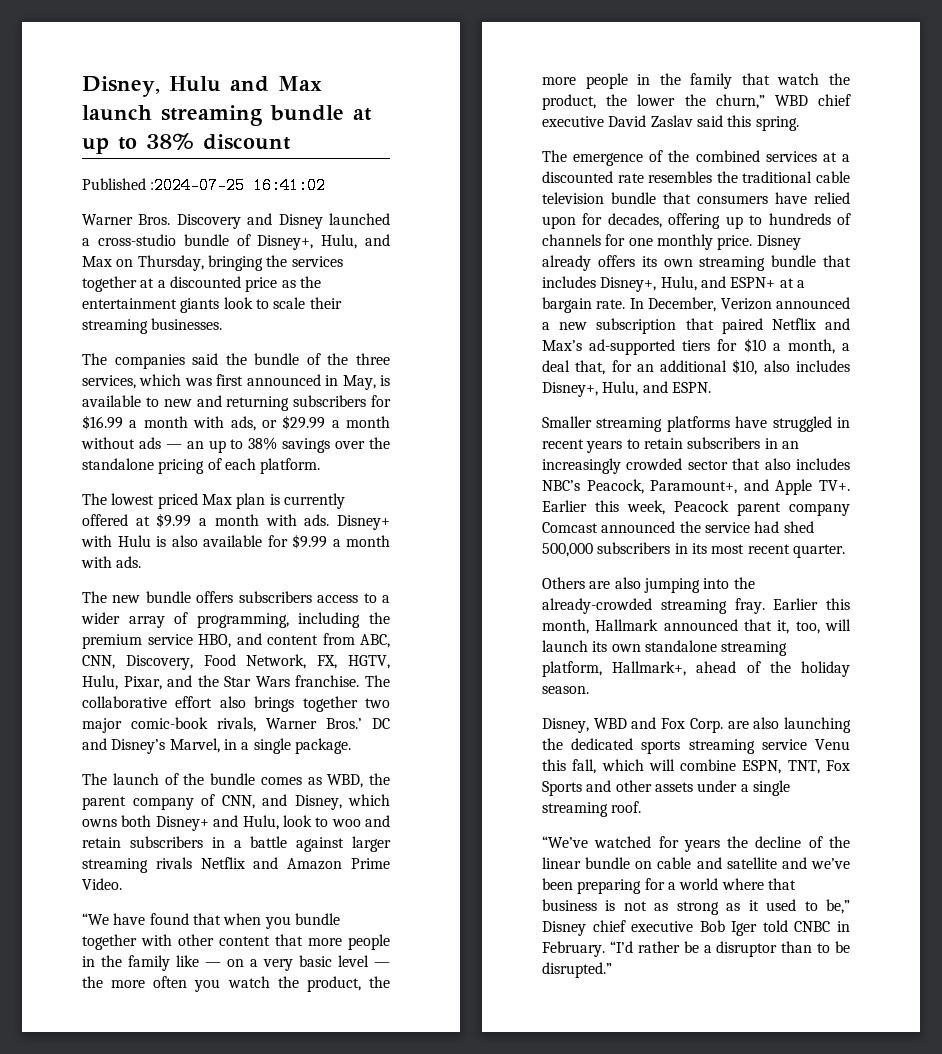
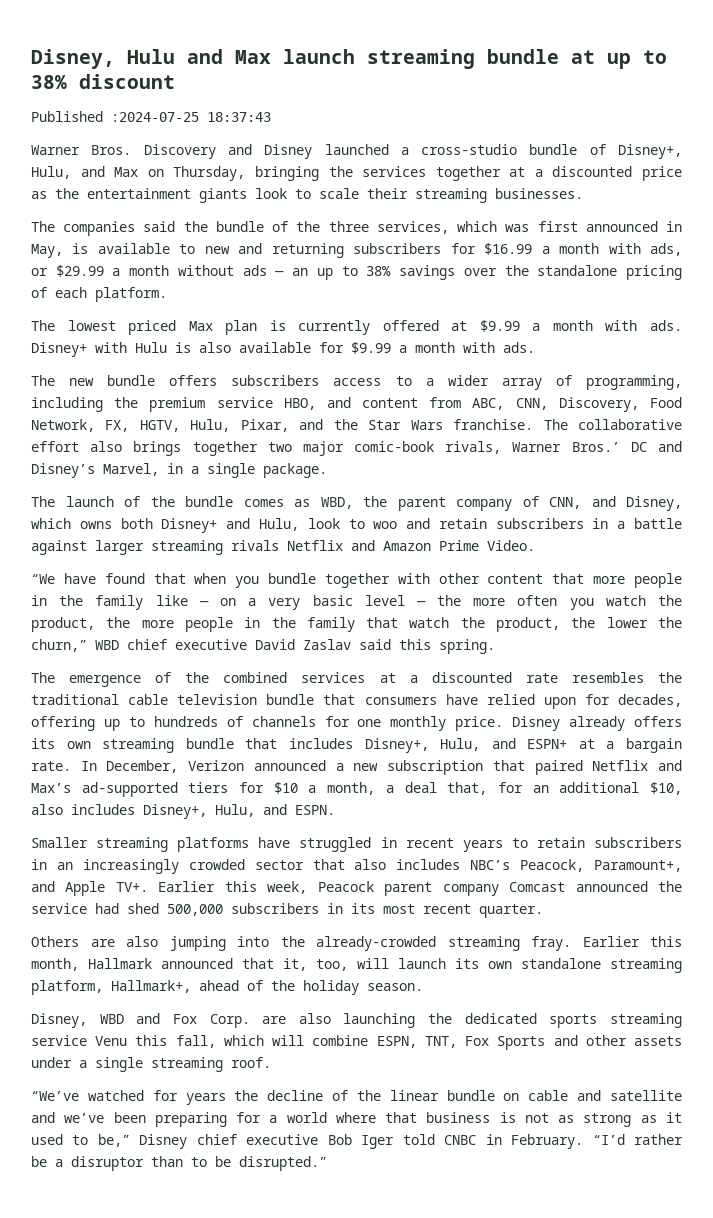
[253,177,327,194] 16:41:02 -> [207,112,271,122] 18:37:43

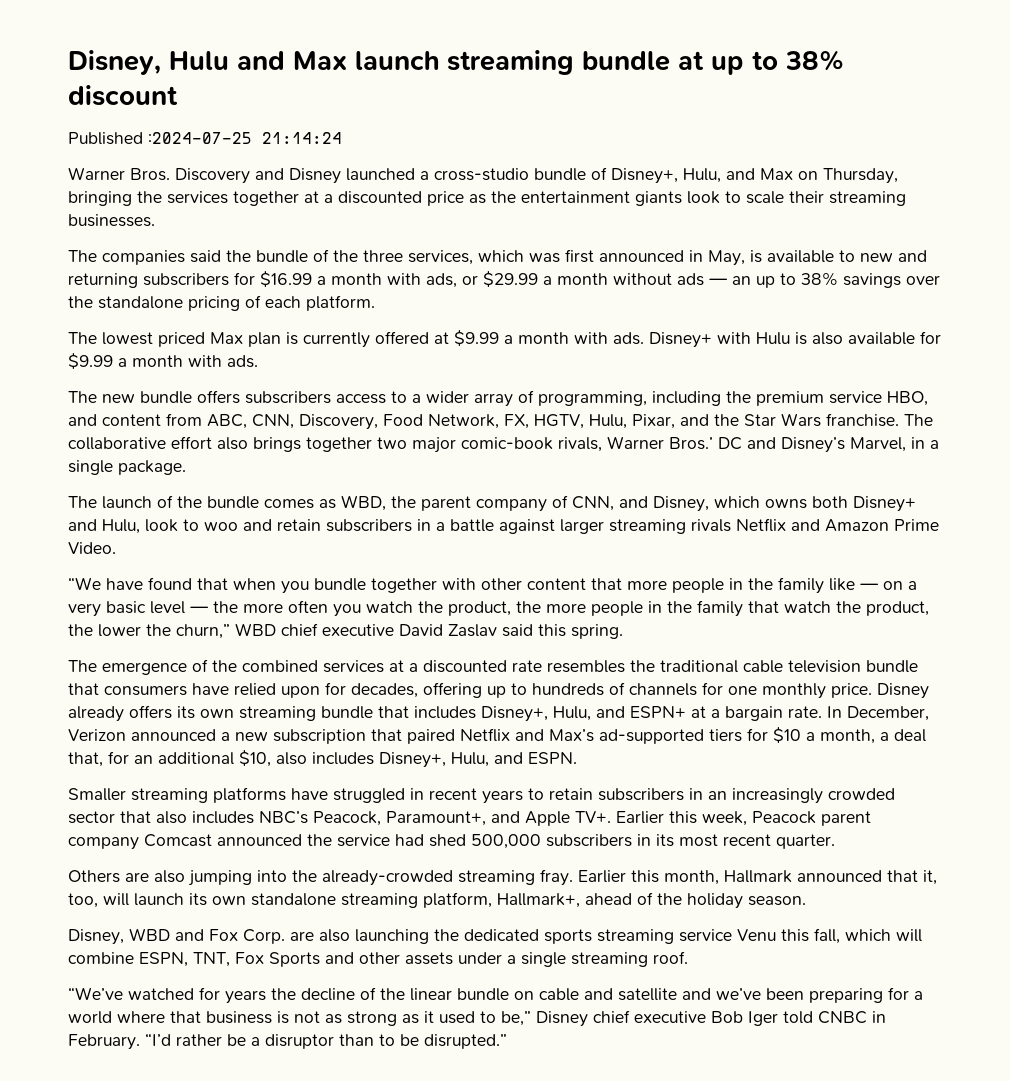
[207,112,271,122] 18:37:43 -> [262,132,342,144] 21:14:24

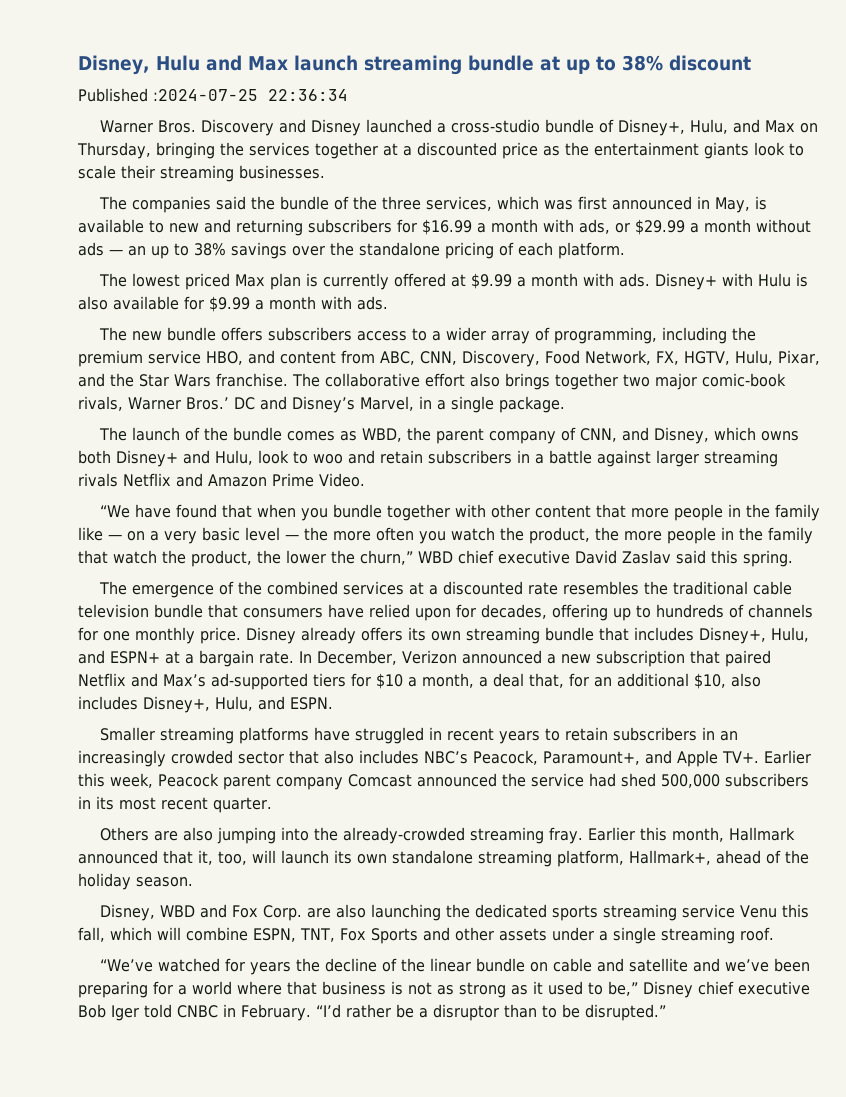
[262,132,342,144] 21:14:24 -> [268,89,348,101] 22:36:34

